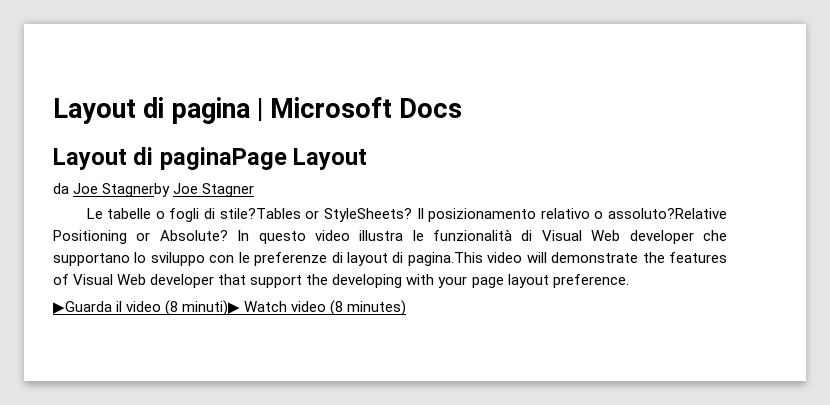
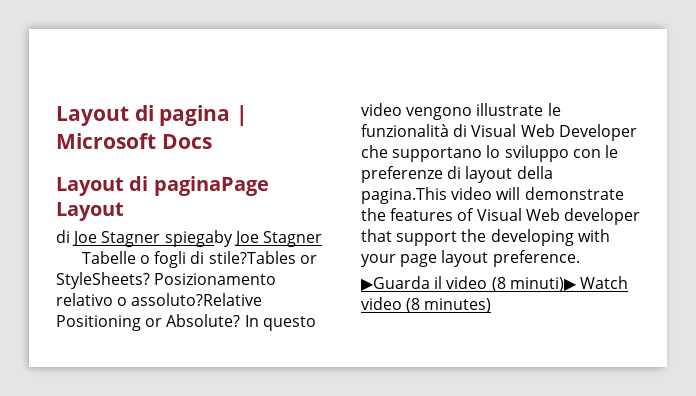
[53,183,171,197] da Joe Stagnerby -> [56,230,233,247] di Joe Stagner spiegaby
[86,208,152,219] Le tabelle -> [81,251,136,264] Tabelle
[416,208,537,222] Il posizionamento -> [154,273,277,285] Posizionamento
[359,230,404,241] illustra -> [406,103,544,120] vengono illustrate
[629,230,694,244] developer -> [558,124,637,141] Developer
[392,252,404,263] di -> [516,166,553,179] della

